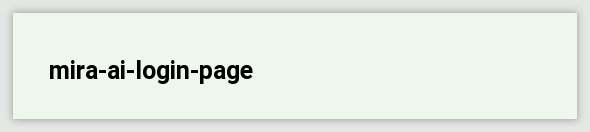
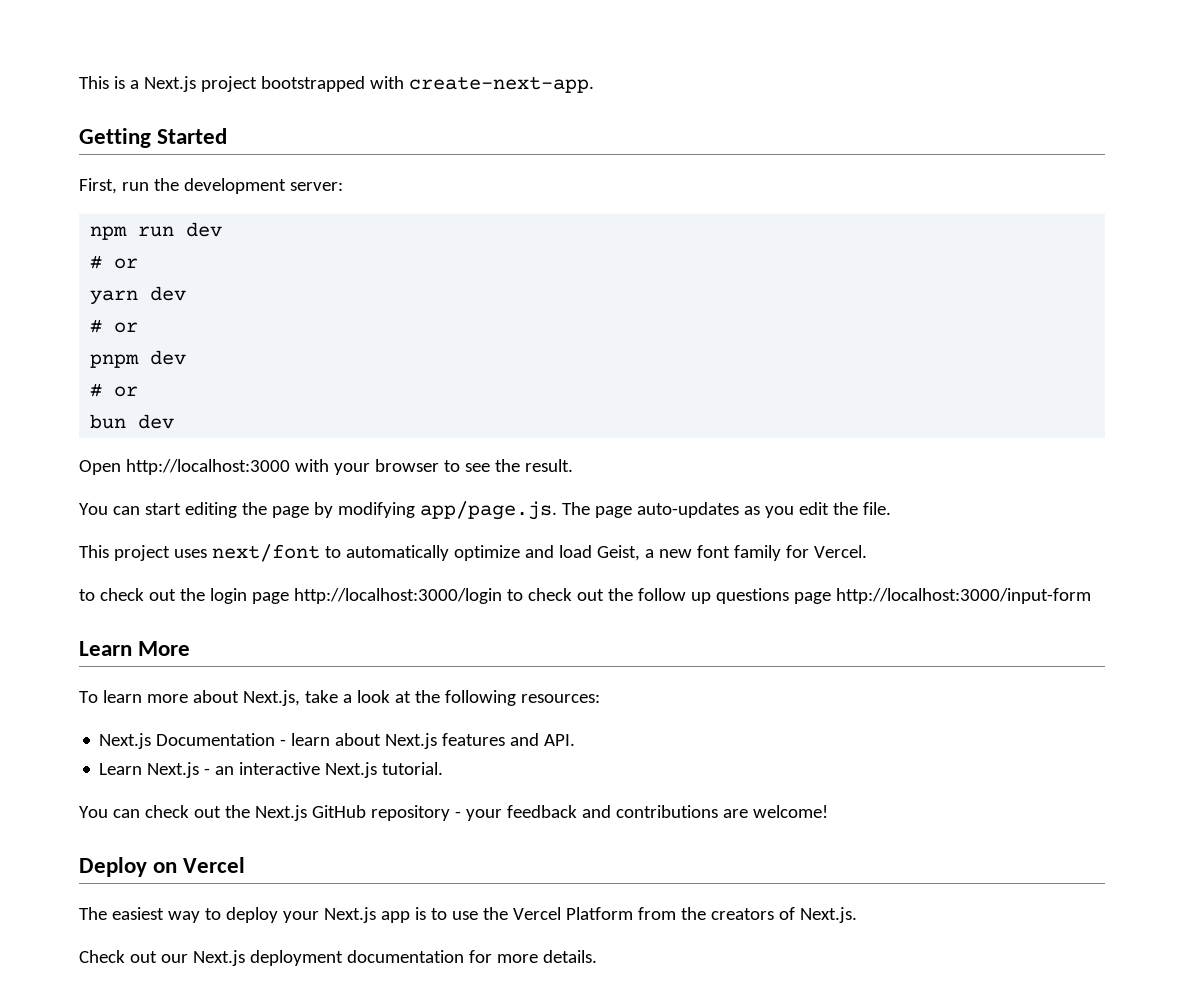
[49,60,253,84] mira-ai-login-page -> [79,76,594,93] [79,128,228,148] [79,178,343,194] [90,222,223,240] [90,255,139,269] [90,286,187,305] [90,319,139,333] [90,350,187,368] [90,383,139,397] [90,414,175,429] [79,459,573,475] [79,501,891,520] [79,544,867,562] [79,588,1091,604] [79,641,191,656] [79,690,600,706] [99,733,576,749] [99,762,444,778] [79,805,828,821] [79,857,246,877] [79,907,857,923] [79,950,597,966] This is a Next.js project bootstrapped with create-next-app. // Getting Started // First, run the development server: // npm run dev // # or // yarn dev // # or // pnpm dev // # or // bun dev // Open http://localhost:3000 with your browser to see the result. // You can start editing the page by modifying app/page.js. The page auto-updates as you edit the file. // This project uses next/font to automatically optimize and load Geist, a new font family for Vercel. // to check out the login page http://localhost:3000/login to check out the follow up questions page http://localhost:3000/input-form // Learn More // To learn more about Next.js, take a look at the following resources: // Next.js Documentation - learn about Next.js features and API. // Learn Next.js - an interactive Next.js tutorial. // You can check out the Next.js GitHub repository - your feedback and contributions are welcome! // Deploy on Vercel // The easiest way to deploy your Next.js app is to use the Vercel Platform from the creators of Next.js. // Check out our Next.js deployment documentation for more details.

